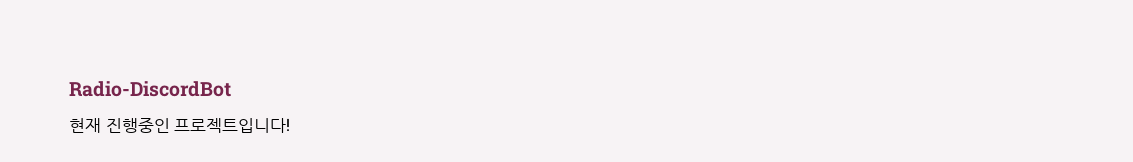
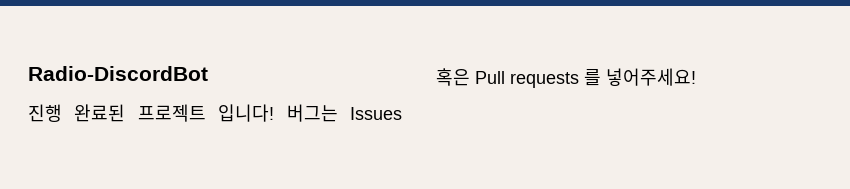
[69,118,291,133] 현재 진행중인 프로젝트입니다! -> [28,104,402,122] [436,68,696,88] 진행 완료된 프로젝트 입니다! 버그는 Issues 혹은 Pull requests 를 넣어주세요!

